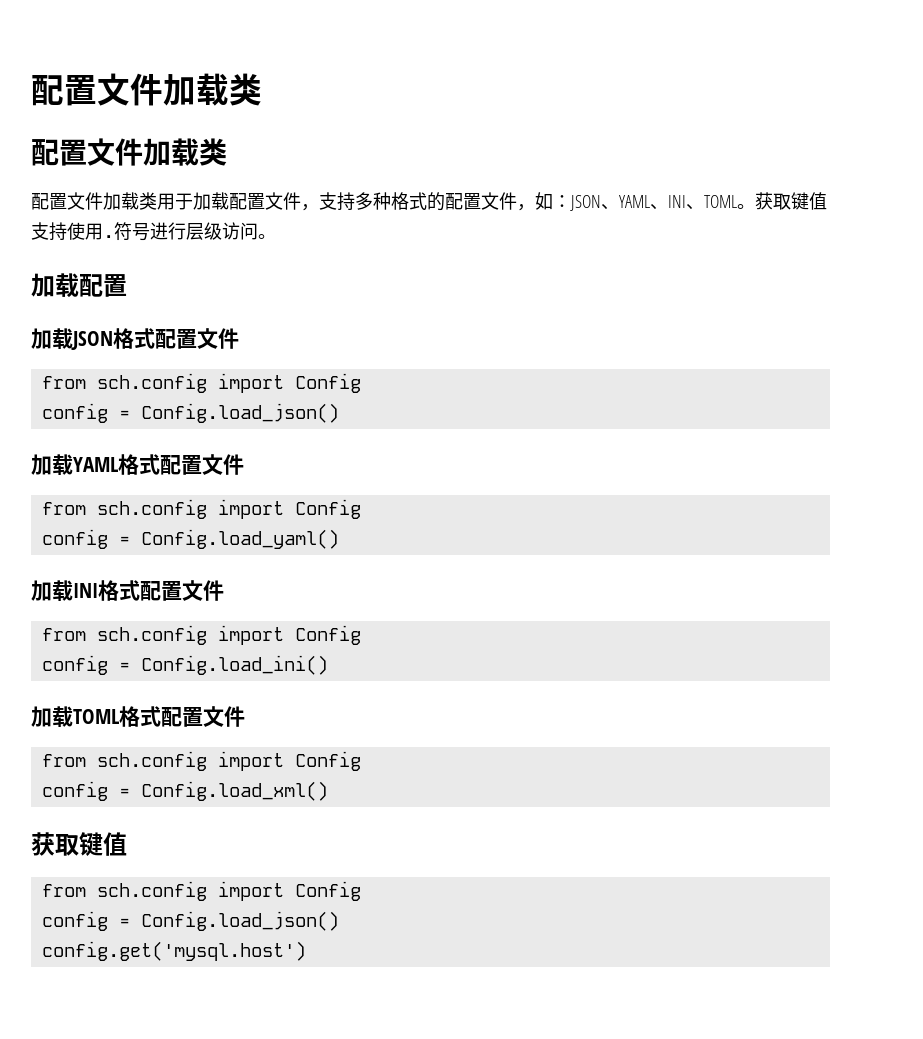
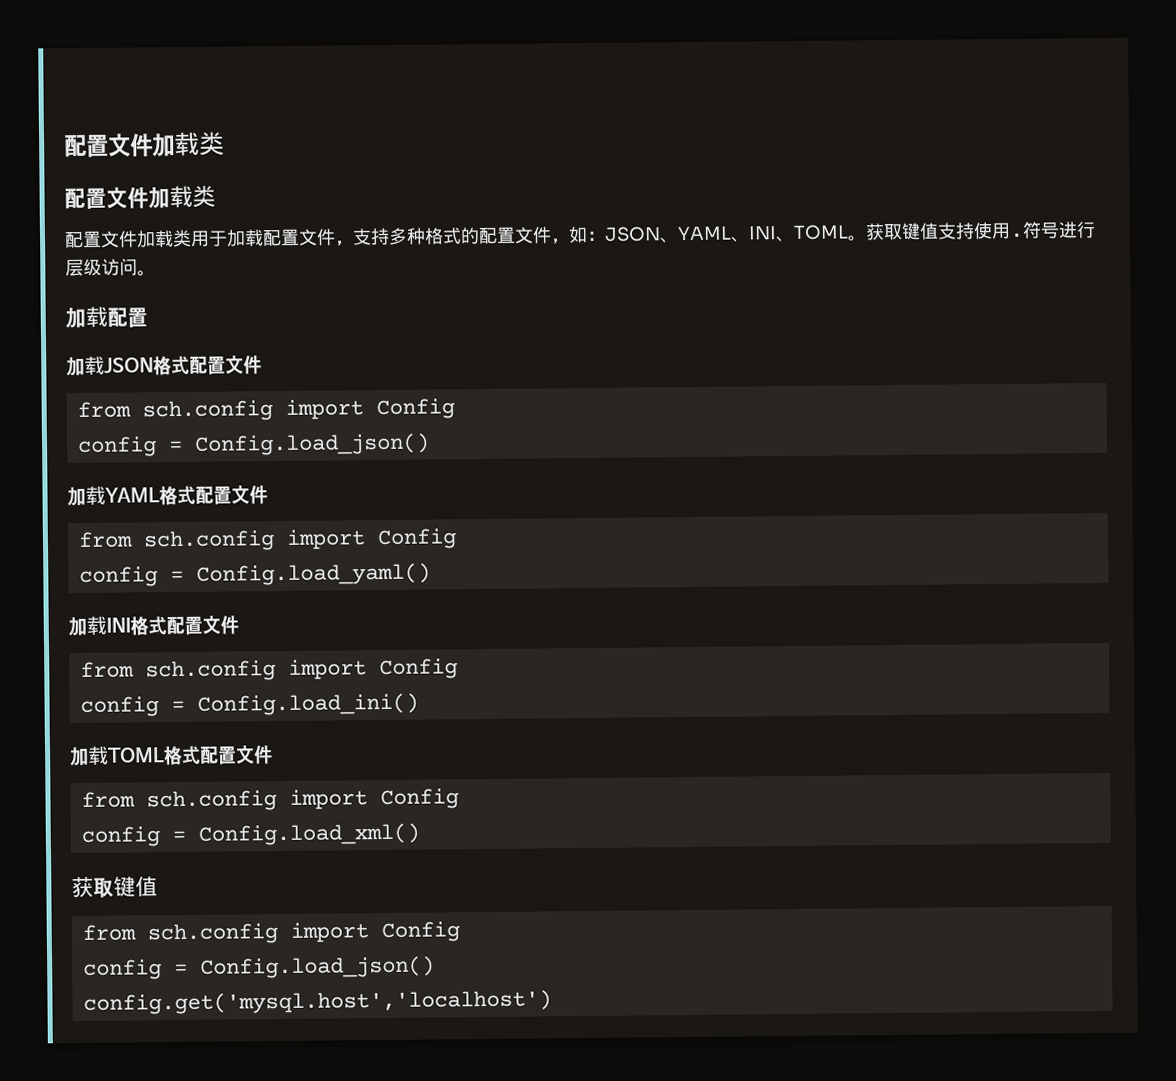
[41,941,306,961] config.get('mysql.host') -> [82,989,552,1015] config.get('mysql.host','localhost')

